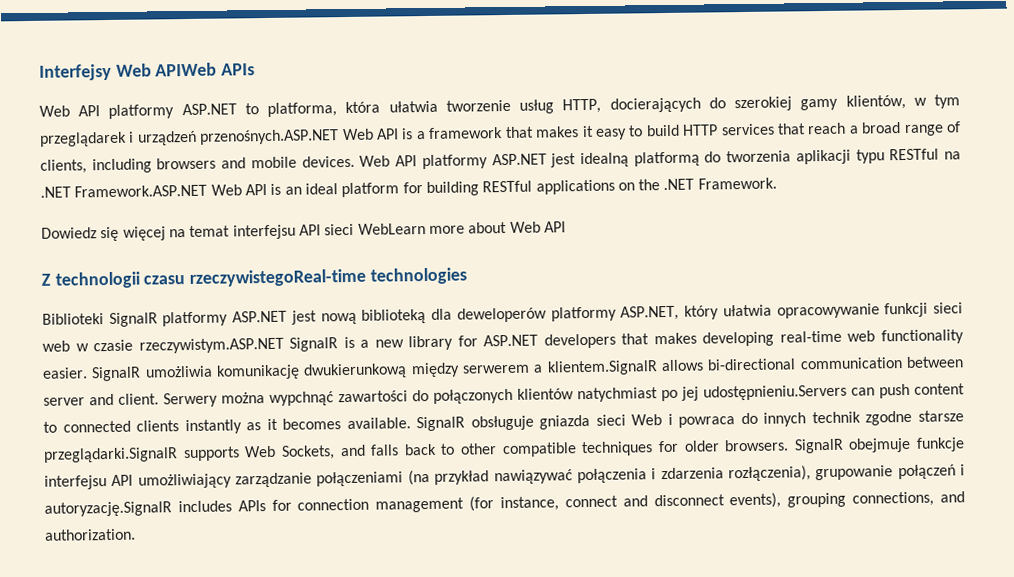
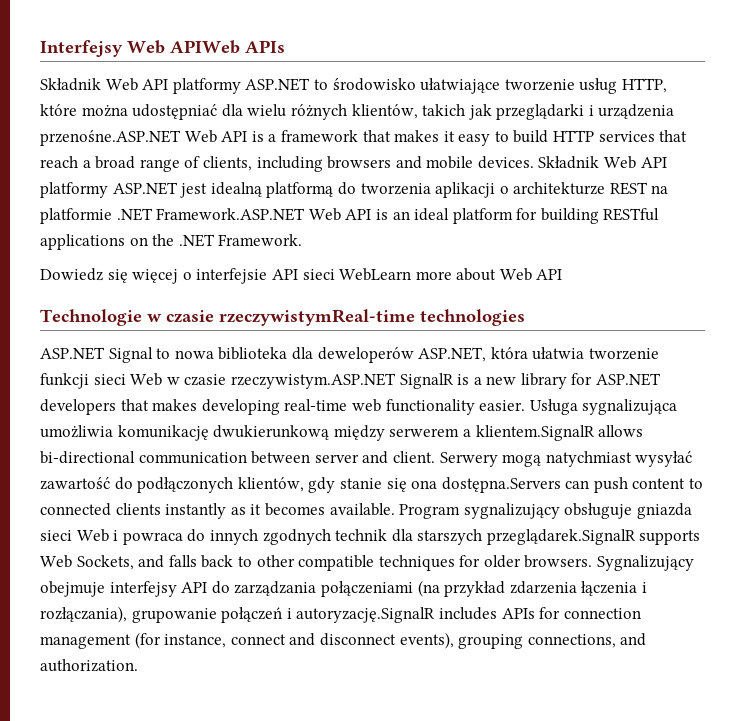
(256, 69) none -> [40,78,101,91] Składnik
[267,94,961,117] [40,129,340,147] platforma, która ułatwia tworzenie usług HTTP, docierających do szerokiej gamy klientów, w tym przeglądarek i urządzeń przenośnych.ASP.NET -> [332,78,667,94] [40,104,675,120] [40,130,181,146] środowisko ułatwiające tworzenie usług HTTP, które można udostępniać dla wielu różnych klientów, takich jak przeglądarki i urządzenia przenośne.ASP.NET
(355, 161) none -> [538,156,600,169] Składnik
[855,148,961,164] typu RESTful na -> [499,182,669,195] [40,208,112,224] o architekturze REST na platformie
[168,224,296,240] na temat interfejsu -> [182,268,268,284] o interfejsie
[41,267,467,289] [42,303,880,328] Z technologii czasu rzeczywistegoReal-time technologies // Biblioteki SignalR platformy ASP.NET jest nową biblioteką dla deweloperów platformy ASP.NET, który ułatwia opracowywanie -> [40,309,525,326] [40,347,659,363] Technologie w czasie rzeczywistymReal-time technologies // ASP.NET Signal to nowa biblioteka dla deweloperów ASP.NET, która ułatwia tworzenie
[42,340,70,352] web -> [130,373,163,386] Web
[91,366,142,382] SignalR -> [529,399,678,415] Usługa sygnalizująca
[221,384,847,406] można wypchnąć zawartości do połączonych klientów natychmiast po jej udostępnieniu.Servers -> [502,451,693,467] [40,477,561,493] mogą natychmiast wysyłać zawartość do podłączonych klientów, gdy stanie się ona dostępna.Servers
[416,416,466,432] SignalR -> [399,503,560,519] Program sygnalizujący
[811,410,964,426] [43,447,178,463] technik zgodne starsze przeglądarki.SignalR -> [262,529,636,545] zgodnych technik dla starszych przeglądarek.SignalR
[793,437,965,454] [44,465,811,490] SignalR obejmuje funkcje interfejsu API umożliwiający zarządzanie połączeniami (na przykład nawiązywać połączenia i zdarzenia rozłączenia), -> [597,555,695,571] [40,580,647,597] [40,606,127,623] Sygnalizujący obejmuje interfejsy API do zarządzania połączeniami (na przykład zdarzenia łączenia i rozłączania),

